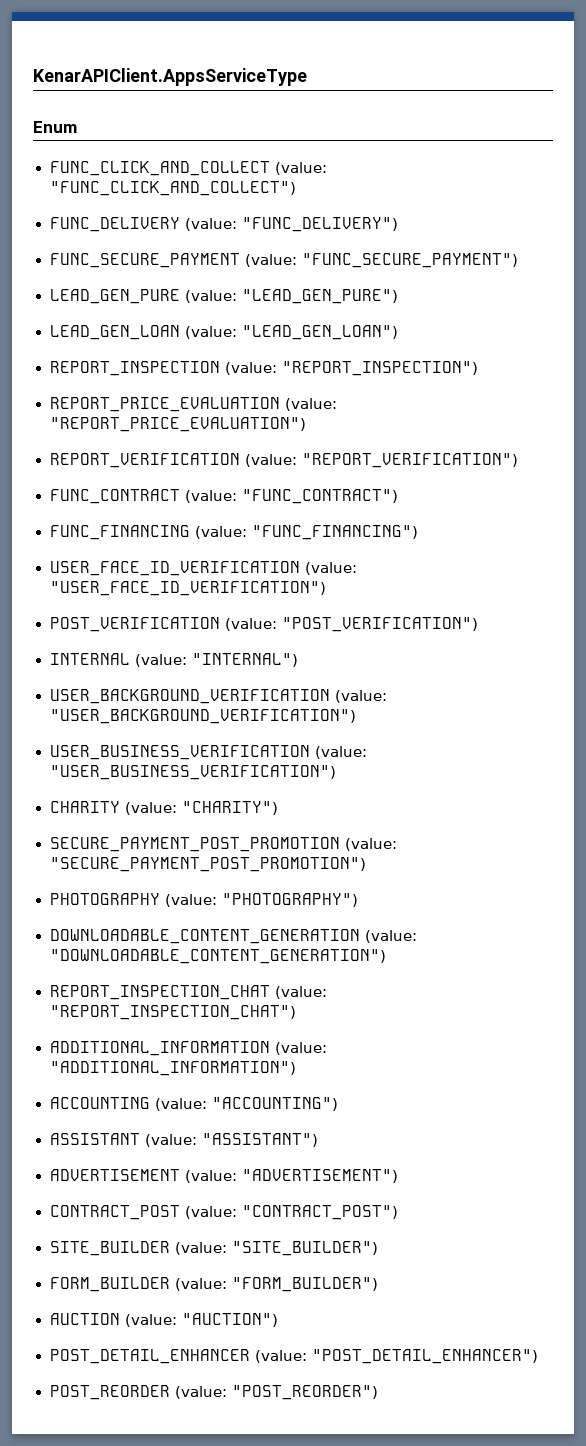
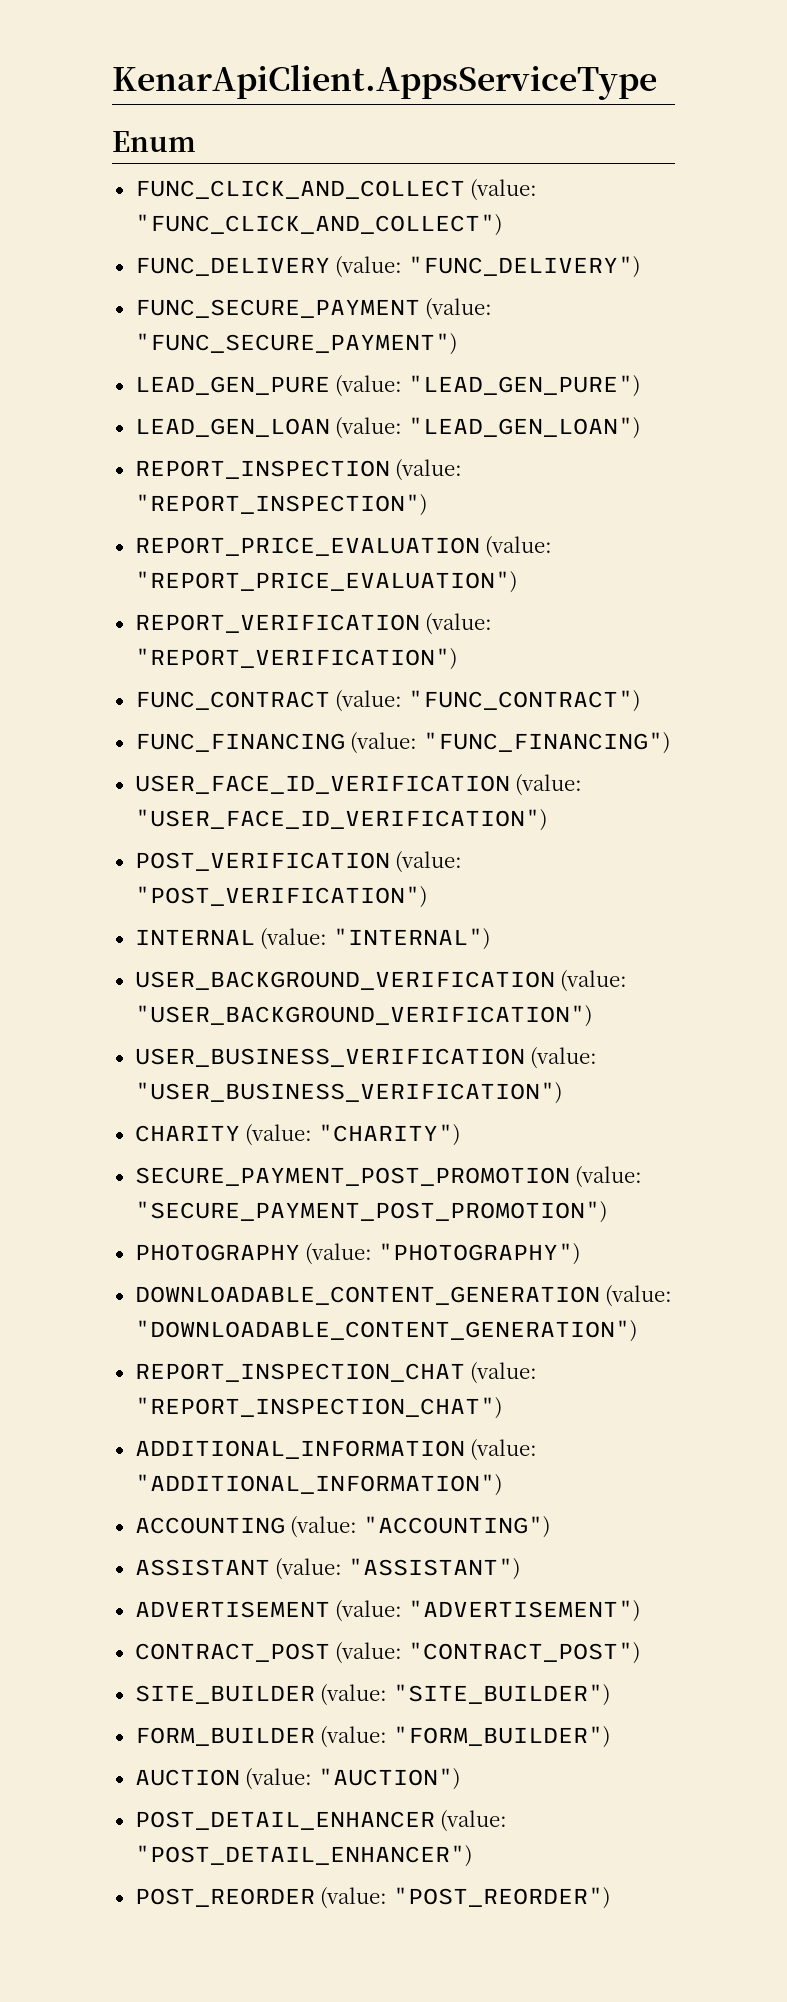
[33,68,307,86] KenarAPIClient.AppsServiceType -> [112,64,657,100] KenarApiClient.AppsServiceType

